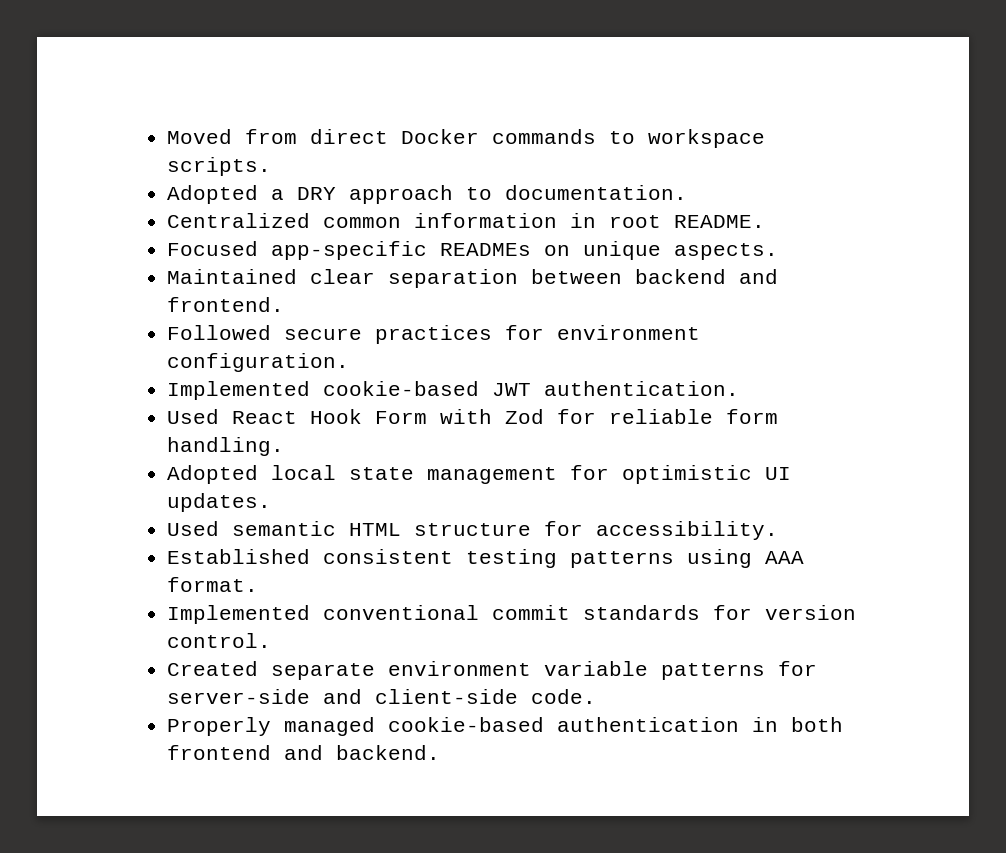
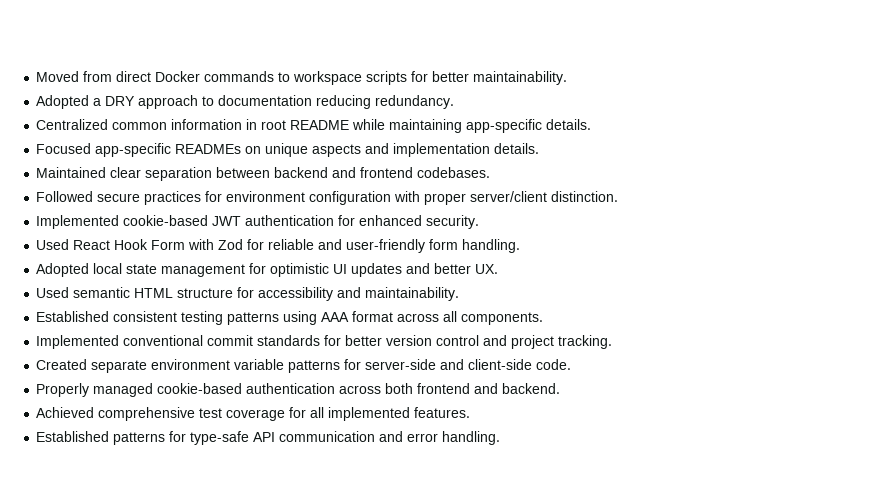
[167,157,272,176] scripts. -> [366,71,568,85] scripts for better maintainability.
[505,185,688,200] documentation. -> [218,95,455,109] documentation reducing redundancy.
[674,215,766,228] README. -> [290,119,592,133] README while maintaining app-specific details.
[674,243,779,260] aspects. -> [312,143,540,157] aspects and implementation details.
[167,297,285,312] frontend. -> [360,167,491,178] frontend codebases.
[167,353,350,372] configuration. -> [309,191,619,205] configuration with proper server/client distinction.
[544,381,740,396] authentication. -> [245,215,480,229] authentication for enhanced security.
(714, 416) none -> [318,239,426,253] and user-friendly
[167,493,272,512] updates. -> [351,263,499,277] updates and better UX.
[596,521,779,540] accessibility. -> [258,287,460,301] accessibility and maintainability.
[167,577,259,592] format. -> [352,311,544,325] format across all components.
[765,605,857,620] [167,633,272,648] version control. -> [345,335,613,349] better version control and project tracking.
[752,717,779,732] in -> [339,385,382,394] across
(441, 752) none -> [36,407,471,421] [36,431,501,445] // Achieved comprehensive test coverage for all implemented features. // Established patterns for type-safe API communication and error handling.

